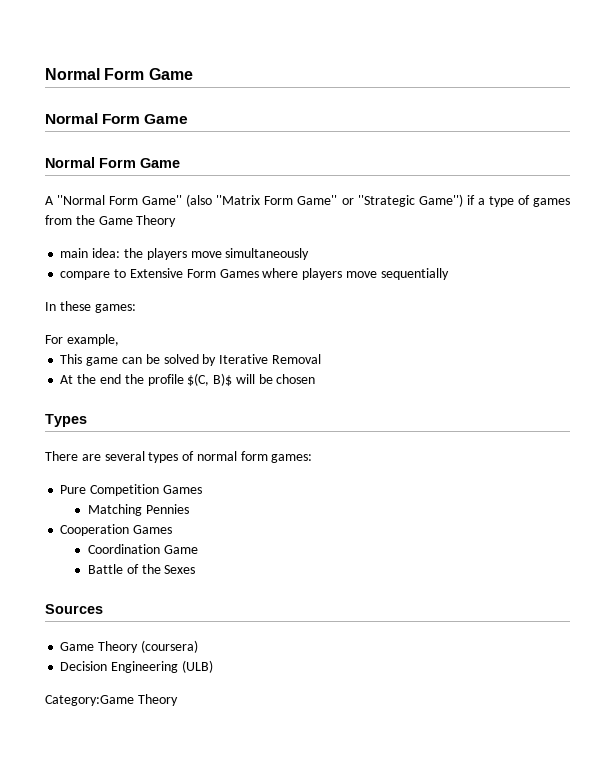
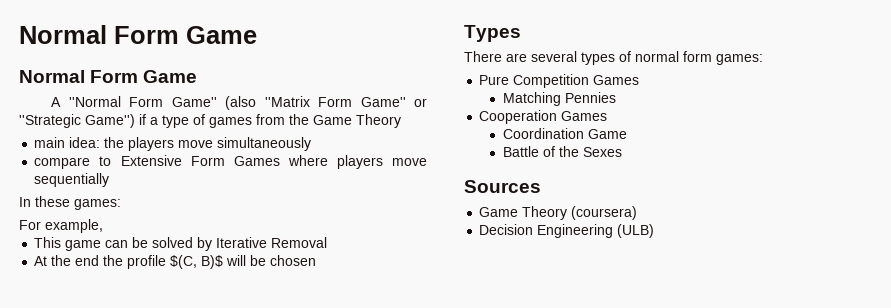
[45,68,193,80] [45,113,189,124] [45,157,180,168] Normal Form Game // Normal Form Game // Normal Form Game -> [19,25,257,44] [19,70,198,83] Normal Form Game // Normal Form Game
[45,694,178,706] // Category:Game Theory -> (655, 231) none

